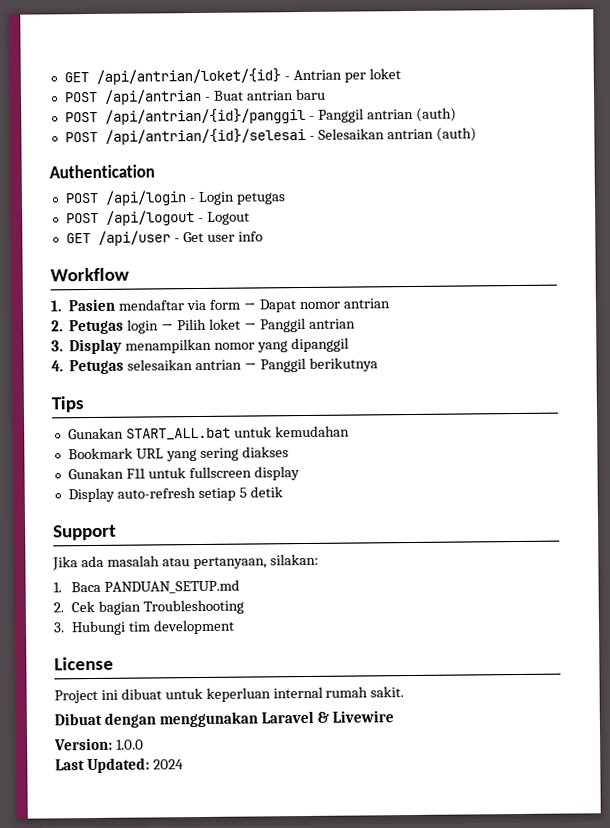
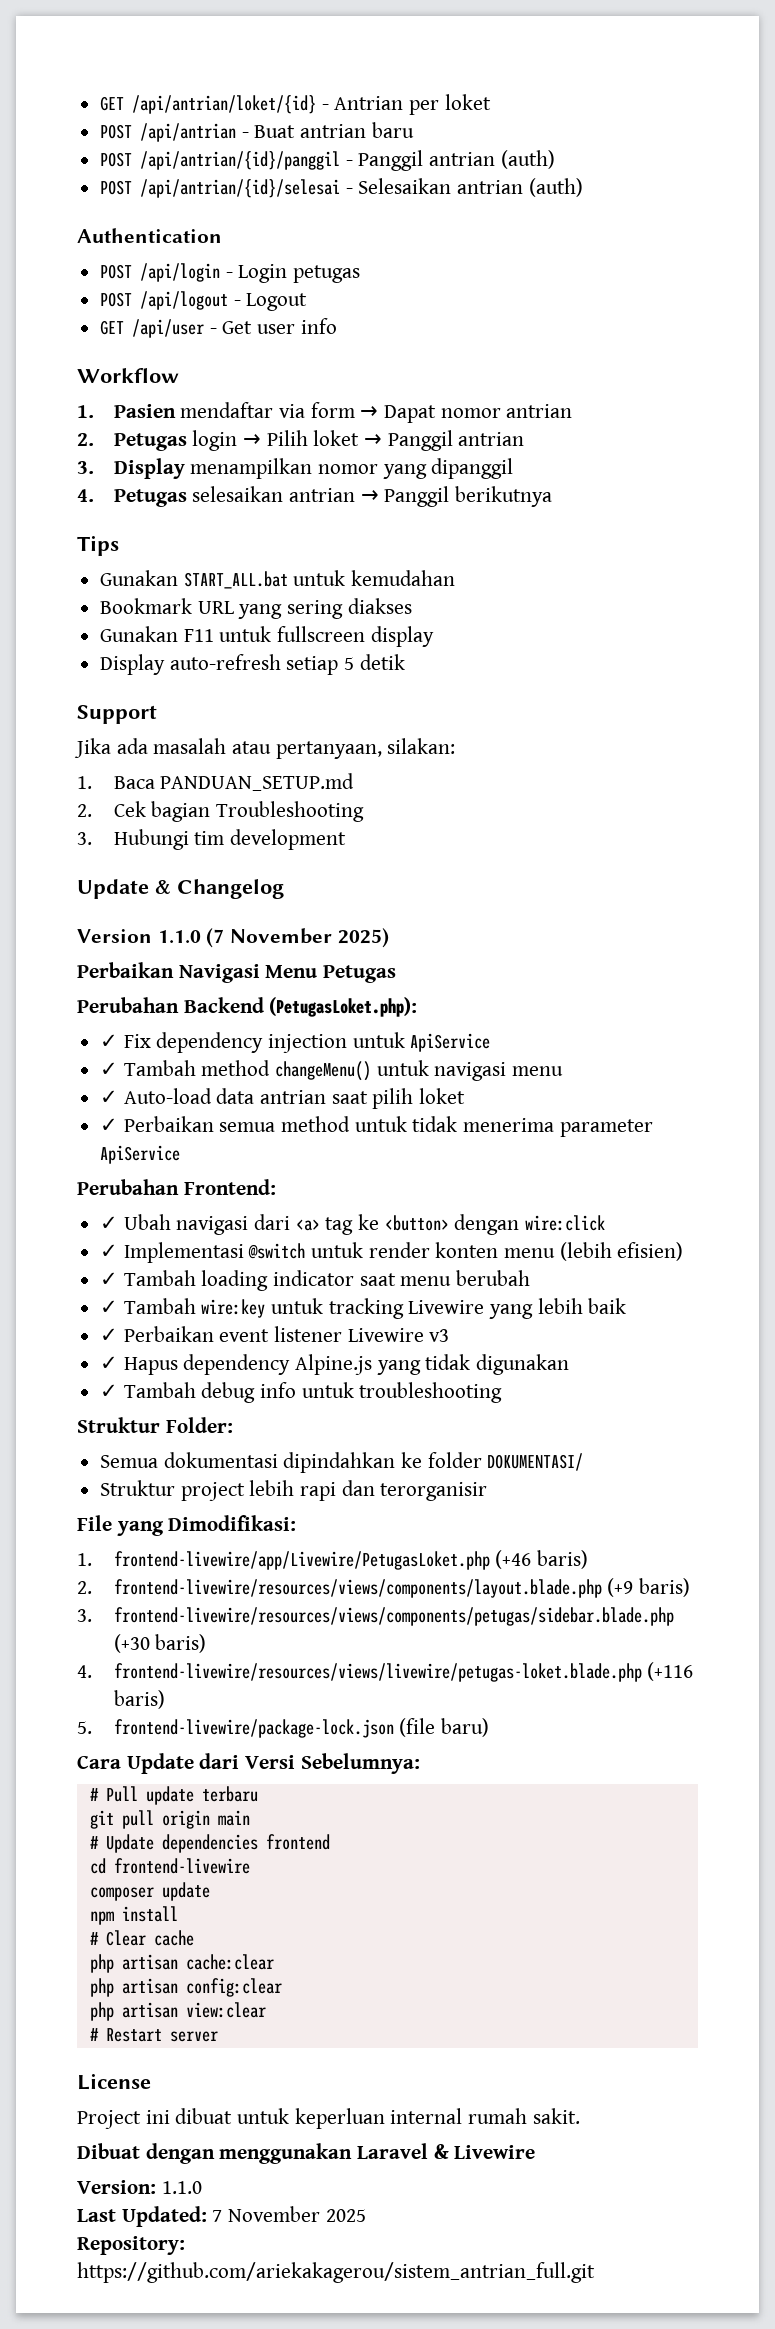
(236, 627) none -> [77,879,284,899] [77,928,389,948] [77,962,397,983] [77,997,418,1017] [100,1032,491,1053] [100,1060,564,1081] [100,1088,466,1109] [100,1116,653,1137] [100,1145,181,1164] [77,1179,276,1195] [100,1214,606,1235] [100,1242,684,1263] [100,1270,531,1291] [100,1298,627,1319] [100,1326,450,1342] [100,1354,570,1375] [100,1382,503,1403] [77,1417,233,1433] [100,1452,584,1473] [100,1480,488,1501] [77,1515,297,1536] [77,1550,588,1570] [77,1578,690,1598] [77,1607,674,1626] [113,1634,207,1653] [77,1662,694,1682] [113,1690,165,1709] [77,1718,489,1738] [77,1753,420,1774] [89,1786,258,1805] [89,1810,250,1829] [89,1834,330,1853] [89,1858,250,1874] [89,1882,210,1901] [89,1906,178,1925] [89,1930,194,1946] [89,1954,274,1973] [89,1978,282,1997] [89,2002,266,2021] [89,2028,218,2042] // Update & Changelog // Version 1.1.0 (7 November 2025) // Perbaikan Navigasi Menu Petugas // Perubahan Backend (PetugasLoket.php): // ✓ Fix dependency injection untuk ApiService // ✓ Tambah method changeMenu() untuk navigasi menu // ✓ Auto-load data antrian saat pilih loket // ✓ Perbaikan semua method untuk tidak menerima parameter ApiService // Perubahan Frontend: // ✓ Ubah navigasi dari <a> tag ke <button> dengan wire:click // ✓ Implementasi @switch untuk render konten menu (lebih efisien) // ✓ Tambah loading indicator saat menu berubah // ✓ Tambah wire:key untuk tracking Livewire yang lebih baik // ✓ Perbaikan event listener Livewire v3 // ✓ Hapus dependency Alpine.js yang tidak digunakan // ✓ Tambah debug info untuk troubleshooting // Struktur Folder: // Semua dokumentasi dipindahkan ke folder DOKUMENTASI/ // Struktur project lebih rapi dan terorganisir // File yang Dimodifikasi: // 1. frontend-livewire/app/Livewire/PetugasLoket.php (+46 baris) // 2. frontend-livewire/resources/views/components/layout.blade.php (+9 baris) // 3. frontend-livewire/resources/views/components/petugas/sidebar.blade.php (+30 baris) // 4. frontend-livewire/resources/views/livewire/petugas-loket.blade.php (+116 baris) // 5. frontend-livewire/package-lock.json (file baru) // Cara Update dari Versi Sebelumnya: // # Pull update terbaru // git pull origin main // # Update dependencies frontend // cd frontend-livewire // composer update // npm install // # Clear cache // php artisan cache:clear // php artisan config:clear // php artisan view:clear // # Restart server
[115,739,144,750] 1.0.0 -> [161,2181,202,2194] 1.1.0
[152,759,184,770] 2024 -> [212,2206,366,2222] [77,2236,185,2255] [77,2262,595,2283] 7 November 2025 // Repository: https://github.com/ariekakagerou/sistem_antrian_full.git

